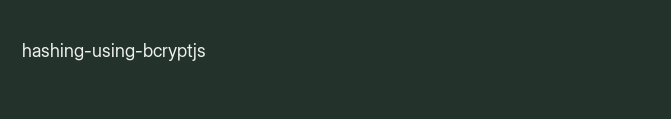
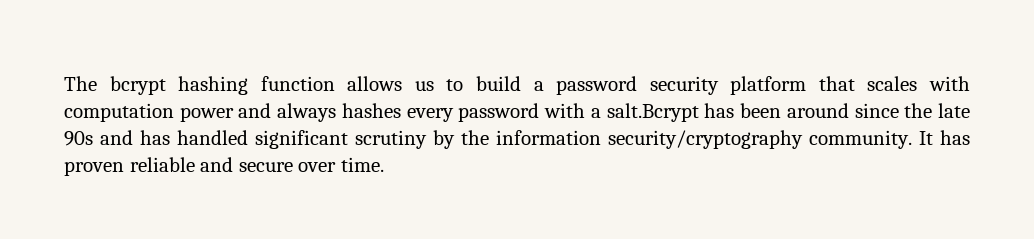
[22,43,206,61] hashing-using-bcryptjs -> [64,76,970,95] [64,103,971,122] [64,130,970,149] [64,157,384,176] The bcrypt hashing function allows us to build a password security platform that scales with computation power and always hashes every password with a salt.Bcrypt has been around since the late 90s and has handled significant scrutiny by the information security/cryptography community. It has proven reliable and secure over time.

